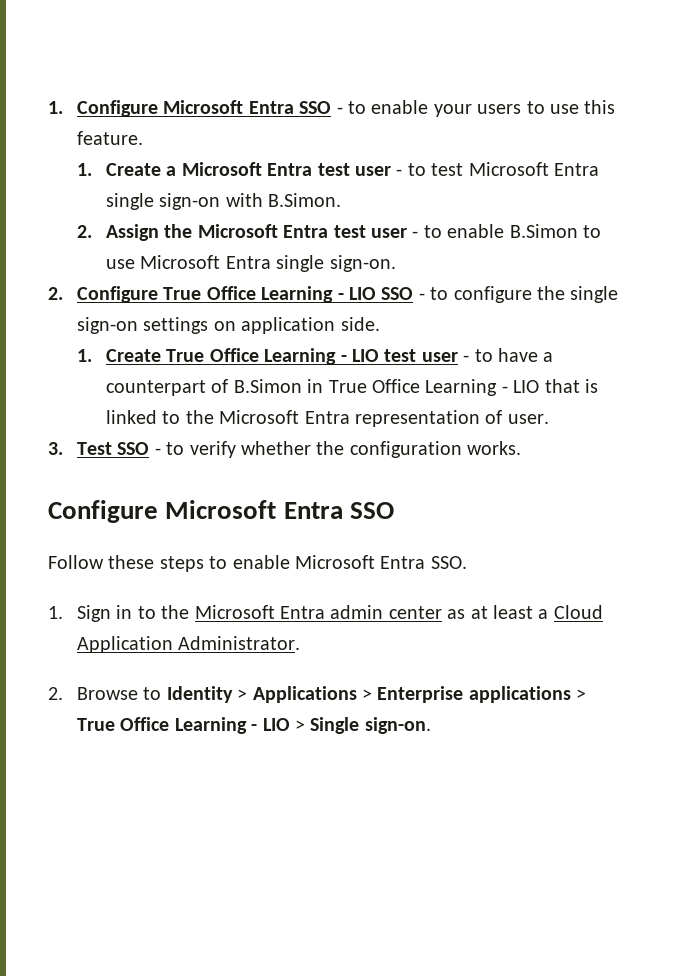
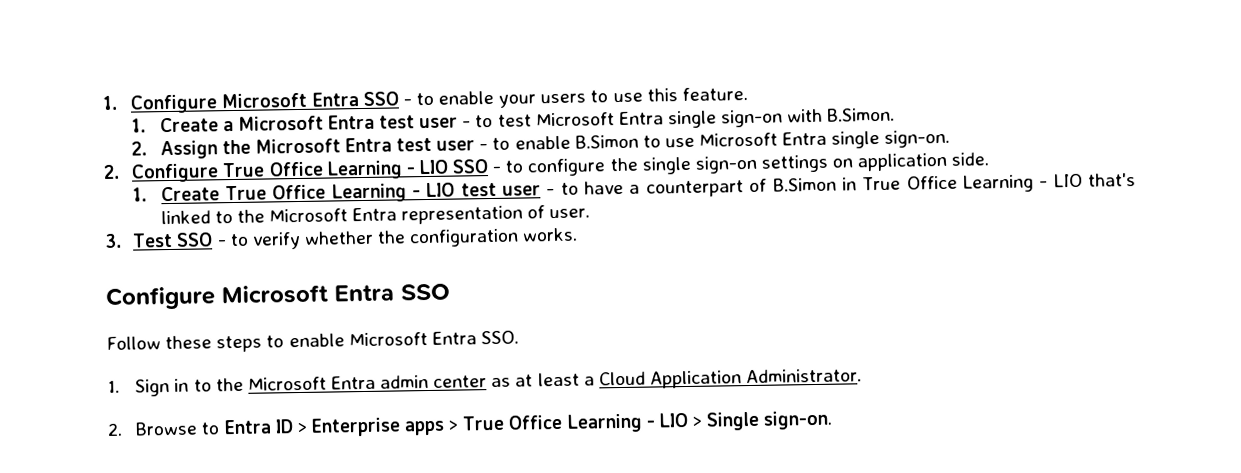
[544,379,599,393] that is -> [1088,172,1136,187] that's
[166,686,357,703] Identity > Applications -> [223,419,294,435] Entra ID
[468,686,571,703] applications -> [404,420,446,436] apps

